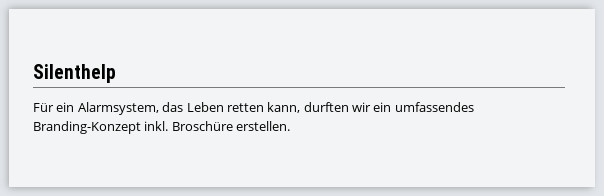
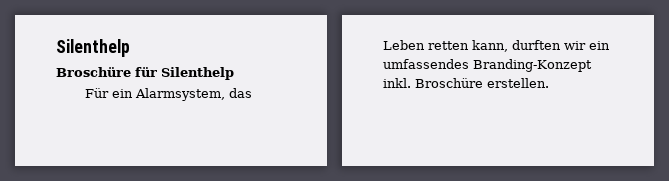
[33,64,116,83] Silenthelp -> [56,39,130,57] [56,67,234,80] Silenthelp // Broschüre für Silenthelp

